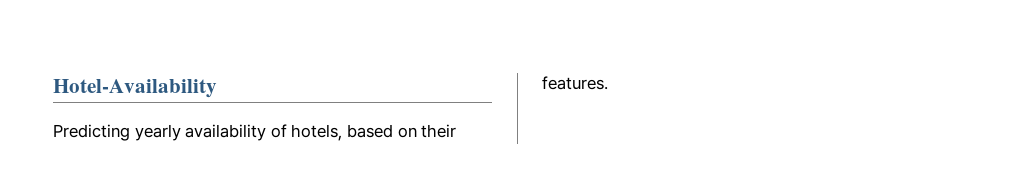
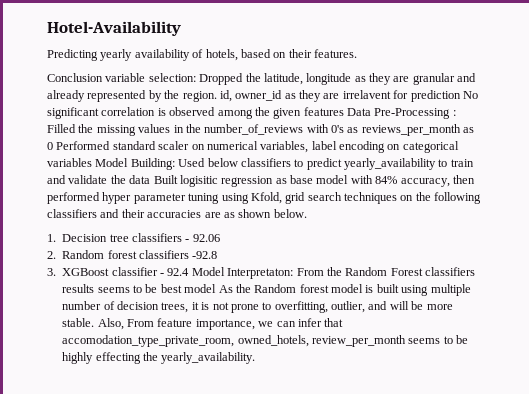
(608, 83) none -> [47,73,477,85] [47,90,478,102] [47,107,456,119] [47,124,475,136] [47,141,459,153] [47,158,474,170] [47,175,475,187] [47,192,482,204] [47,209,307,218] [47,233,220,242] [47,250,218,259] [47,267,475,279] [62,284,471,296] [62,301,453,313] [62,318,344,330] [62,335,469,347] [62,352,256,364] // Conclusion variable selection: Dropped the latitude, longitude as they are granular and already represented by the region. id, owner_id as they are irrelavent for prediction No significant correlation is observed among the given features Data Pre-Processing : Filled the missing values in the number_of_reviews with 0's as reviews_per_month as 0 Performed standard scaler on numerical variables, label encoding on categorical variables Model Building: Used below classifiers to predict yearly_availability to train and validate the data Built logisitic regression as base model with 84% accuracy, then performed hyper parameter tuning using Kfold, grid search techniques on the following classifiers and their accuracies are as shown below. // 1. Decision tree classifiers - 92.06 // 2. Random forest classifiers -92.8 // 3. XGBoost classifier - 92.4 Model Interpretaton: From the Random Forest classifiers results seems to be best model As the Random forest model is built using multiple number of decision trees, it is not prone to overfitting, outlier, and will be more stable. Also, From feature importance, we can infer that accomodation_type_private_room, owned_hotels, review_per_month seems to be highly effecting the yearly_availability.

